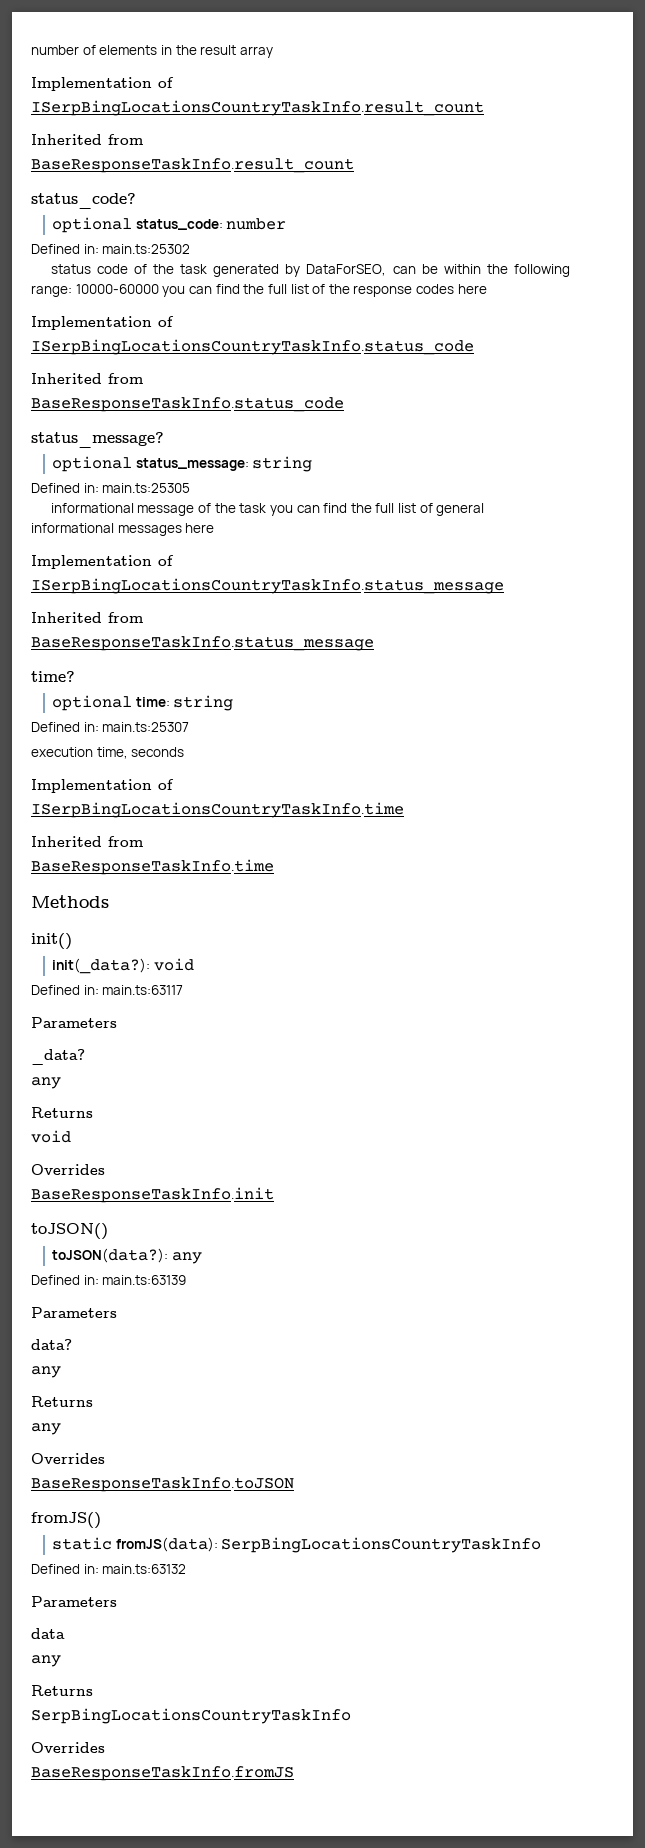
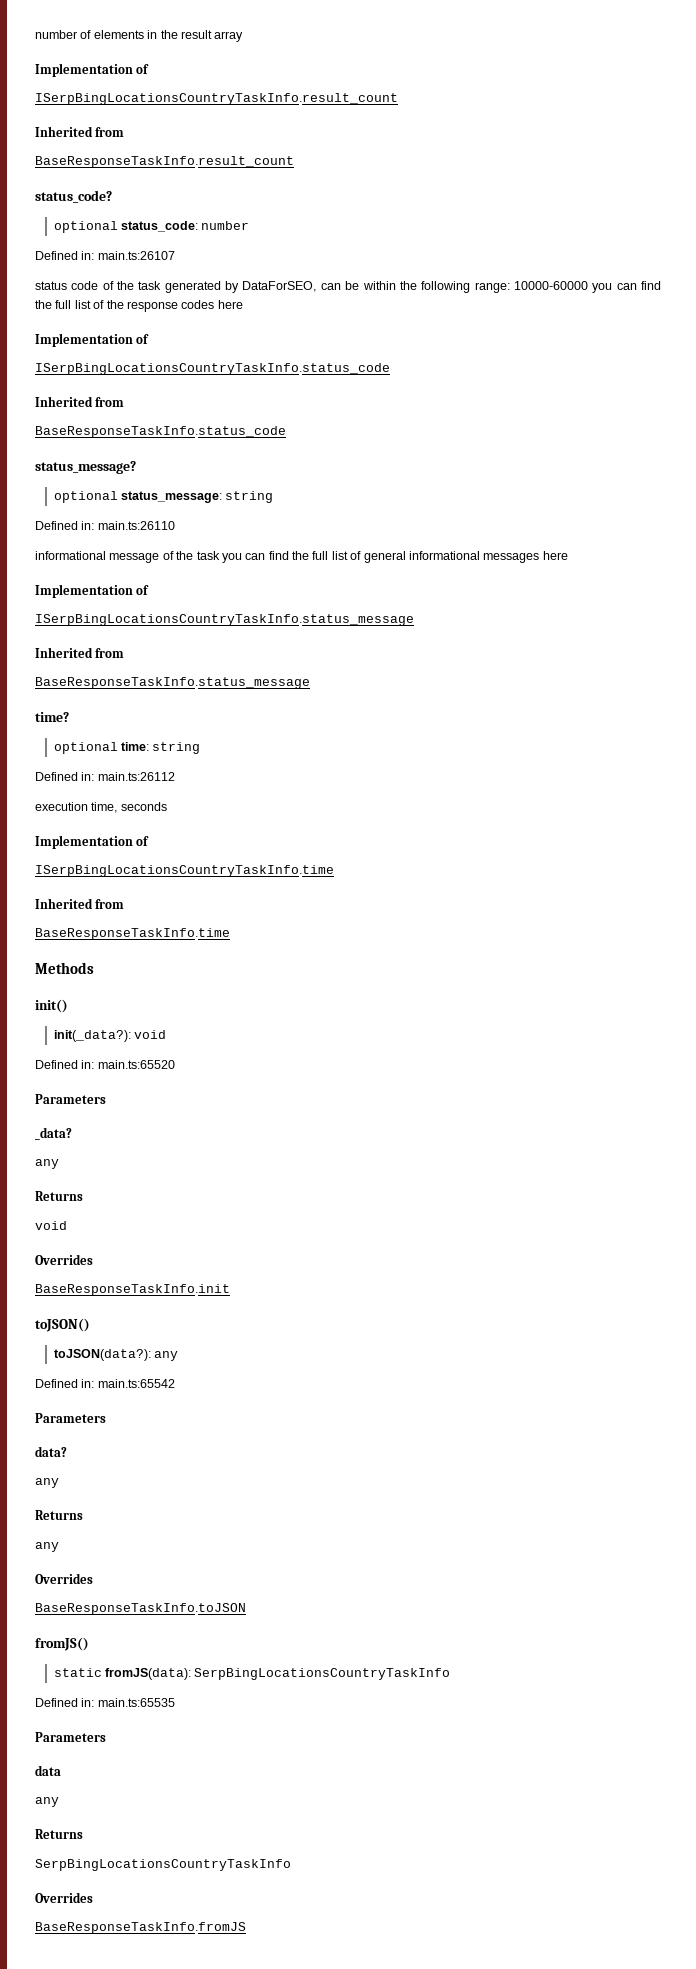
[102,244,191,254] main.ts:25302 -> [97,251,175,260] main.ts:26107
[102,483,191,493] main.ts:25305 -> [97,521,175,530] main.ts:26110
[102,722,190,732] main.ts:25307 -> [97,772,175,781] main.ts:26112
[102,985,184,995] main.ts:63117 -> [97,1060,175,1069] main.ts:65520
[102,1275,187,1285] main.ts:63139 -> [97,1379,175,1388] main.ts:65542
[102,1564,187,1574] main.ts:63132 -> [97,1698,175,1707] main.ts:65535

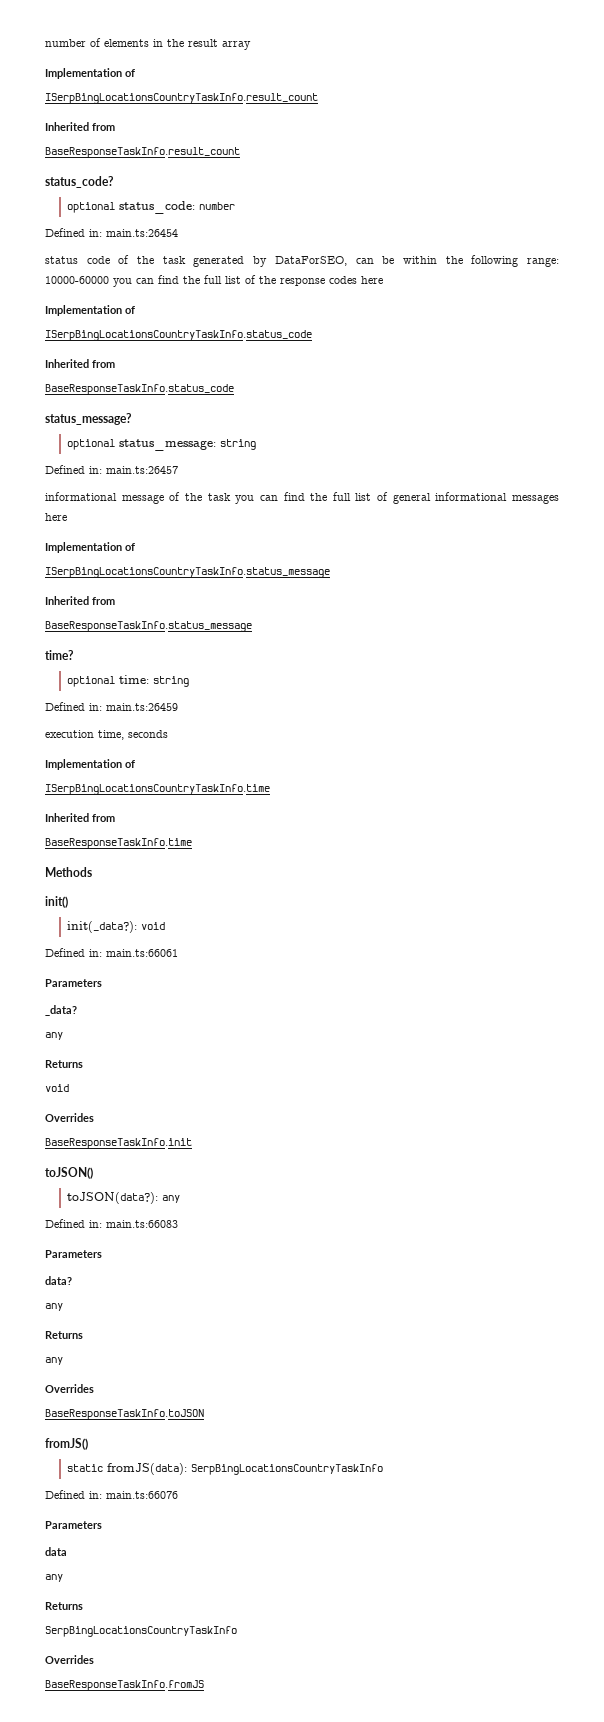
[97,251,175,260] main.ts:26107 -> [106,229,178,237] main.ts:26454
[97,521,175,530] main.ts:26110 -> [106,466,178,474] main.ts:26457
[97,772,175,781] main.ts:26112 -> [106,703,178,711] main.ts:26459
[97,1060,175,1069] main.ts:65520 -> [106,949,178,957] main.ts:66061
[97,1379,175,1388] main.ts:65542 -> [106,1220,178,1228] main.ts:66083
[97,1698,175,1707] main.ts:65535 -> [106,1491,178,1499] main.ts:66076

